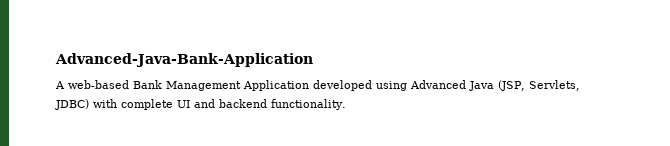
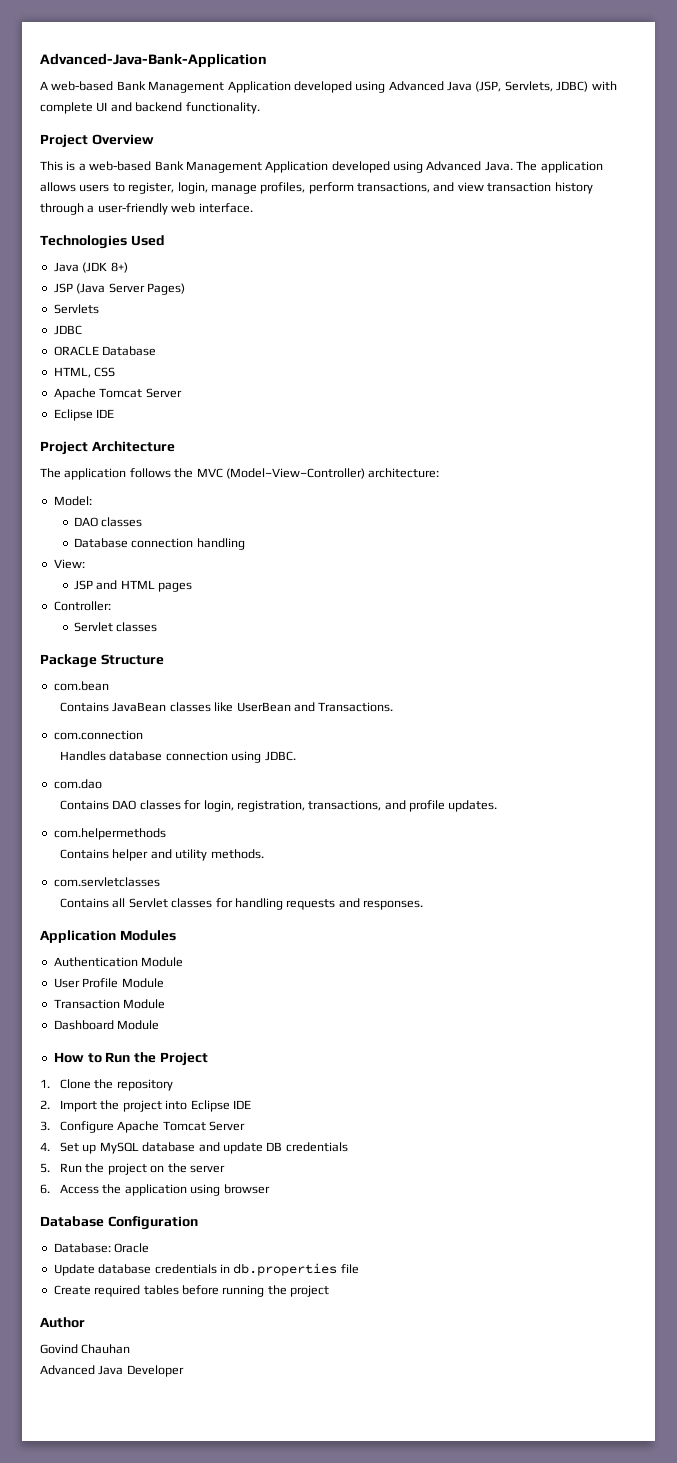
(346, 104) none -> [40,134,154,148] [40,161,603,173] [40,182,593,194] [40,203,253,215] [40,235,165,249] [53,262,128,273] [53,283,185,295] [53,304,99,314] [53,325,82,335] [53,346,157,356] [53,367,116,378] [53,388,182,400] [53,409,115,421] [40,441,175,455] [40,468,440,480] [53,496,92,506] [73,517,143,527] [73,538,245,550] [53,559,85,569] [73,580,192,592] [53,601,111,611] [73,622,158,632] [40,654,164,668] [53,681,109,691] [60,702,394,712] [53,730,143,740] [60,751,296,763] [53,779,102,789] [60,800,498,812] [53,828,166,840] [60,849,264,861] [53,877,160,887] [60,898,424,910] [40,930,176,943] [53,957,184,967] [53,978,164,988] [53,999,166,1009] [53,1020,160,1030] [53,1052,208,1066] [40,1079,173,1091] [40,1100,251,1112] [40,1121,246,1133] [40,1142,348,1154] [40,1163,225,1175] [40,1184,270,1196] [40,1216,198,1230] [53,1243,150,1253] [53,1263,359,1276] [53,1285,329,1297] [40,1317,85,1328] [40,1344,131,1354] [40,1365,184,1377] // Project Overview // This is a web-based Bank Management Application developed using Advanced Java. The application allows users to register, login, manage profiles, perform transactions, and view transaction history through a user-friendly web interface. // Technologies Used // Java (JDK 8+) // JSP (Java Server Pages) // Servlets // JDBC // ORACLE Database // HTML, CSS // Apache Tomcat Server // Eclipse IDE // Project Architecture // The application follows the MVC (Model–View–Controller) architecture: // Model: // DAO classes // Database connection handling // View: // JSP and HTML pages // Controller: // Servlet classes // Package Structure // com.bean // Contains JavaBean classes like UserBean and Transactions. // com.connection // Handles database connection using JDBC. // com.dao // Contains DAO classes for login, registration, transactions, and profile updates. // com.helpermethods // Contains helper and utility methods. // com.servletclasses // Contains all Servlet classes for handling requests and responses. // Application Modules // Authentication Module // User Profile Module // Transaction Module // Dashboard Module // How to Run the Project // 1. Clone the repository // 2. Import the project into Eclipse IDE // 3. Configure Apache Tomcat Server // 4. Set up MySQL database and update DB credentials // 5. Run the project on the server // 6. Access the application using browser // Database Configuration // Database: Oracle // Update database credentials in db.properties file // Create required tables before running the project // Author // Govind Chauhan // Advanced Java Developer

